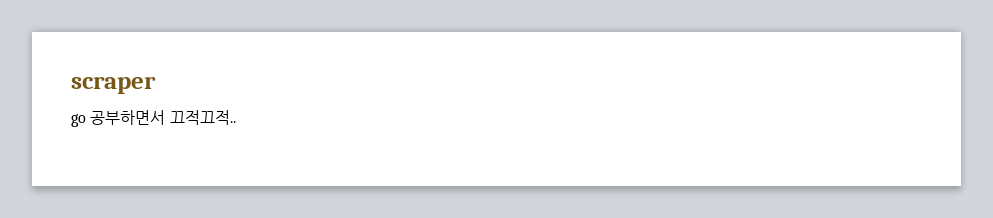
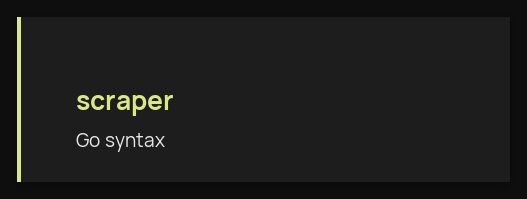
[71,110,236,127] go 공부하면서 끄적끄적.. -> [76,133,166,152] Go syntax

